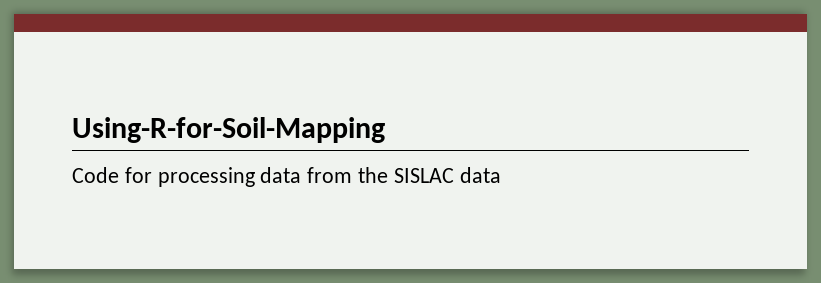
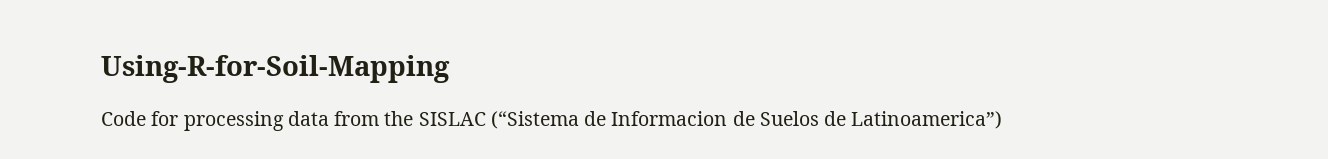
[459,167,501,183] data -> [490,111,1003,129] (“Sistema de Informacion de Suelos de Latinoamerica”)

